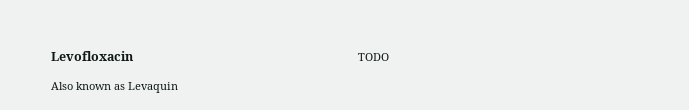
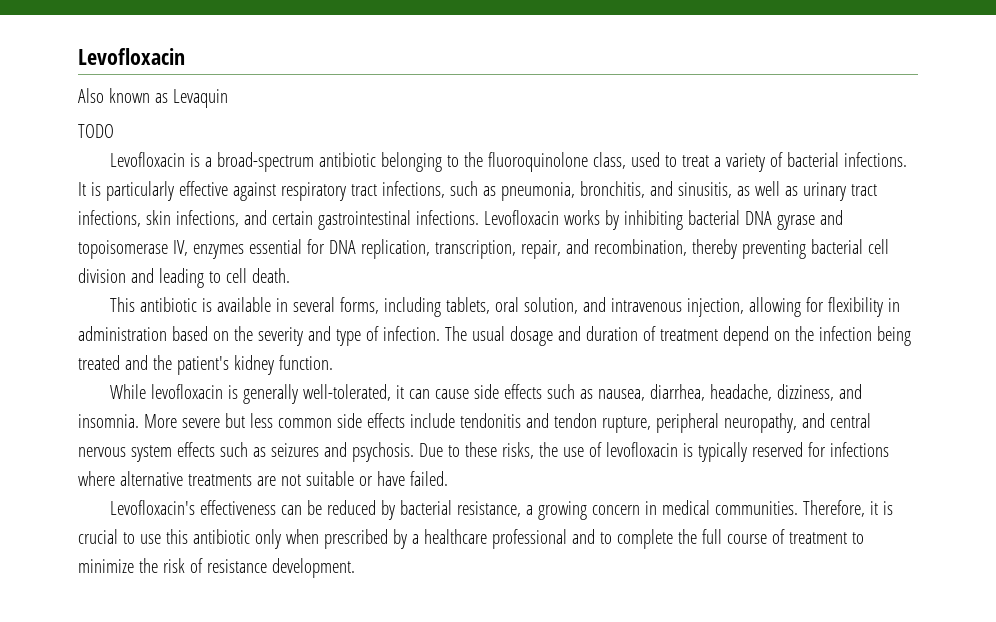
(389, 57) none -> [110,152,907,172] [78,181,877,201] [78,210,843,230] [78,239,889,259] [78,268,290,288] [110,297,900,317] [78,326,911,346] [78,355,333,375] [110,384,862,404] [78,413,871,433] [78,442,889,462] [78,471,448,486] [110,500,893,520] [78,529,864,549] [78,558,355,578] // Levofloxacin is a broad-spectrum antibiotic belonging to the fluoroquinolone class, used to treat a variety of bacterial infections. It is particularly effective against respiratory tract infections, such as pneumonia, bronchitis, and sinusitis, as well as urinary tract infections, skin infections, and certain gastrointestinal infections. Levofloxacin works by inhibiting bacterial DNA gyrase and topoisomerase IV, enzymes essential for DNA replication, transcription, repair, and recombination, thereby preventing bacterial cell division and leading to cell death. // This antibiotic is available in several forms, including tablets, oral solution, and intravenous injection, allowing for flexibility in administration based on the severity and type of infection. The usual dosage and duration of treatment depend on the infection being treated and the patient's kidney function. // While levofloxacin is generally well-tolerated, it can cause side effects such as nausea, diarrhea, headache, dizziness, and insomnia. More severe but less common side effects include tendonitis and tendon rupture, peripheral neuropathy, and central nervous system effects such as seizures and psychosis. Due to these risks, the use of levofloxacin is typically reserved for infections where alternative treatments are not suitable or have failed. // Levofloxacin's effectiveness can be reduced by bacterial resistance, a growing concern in medical communities. Therefore, it is crucial to use this antibiotic only when prescribed by a healthcare professional and to complete the full course of treatment to minimize the risk of resistance development.

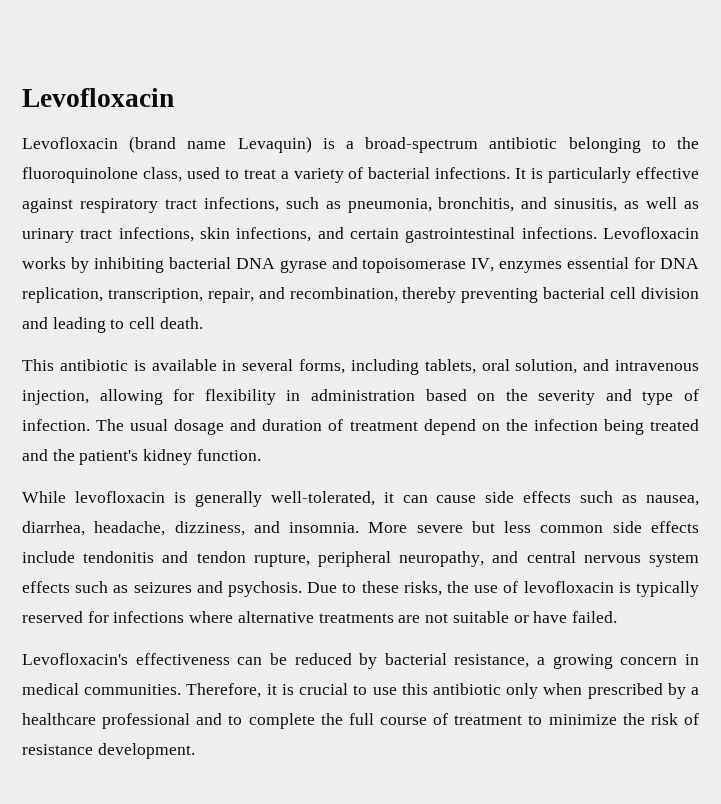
[78,88,228,108] [78,124,114,138] [110,152,186,167] Also known as Levaquin // TODO // Levofloxacin -> [22,136,312,153] Levofloxacin (brand name Levaquin)

